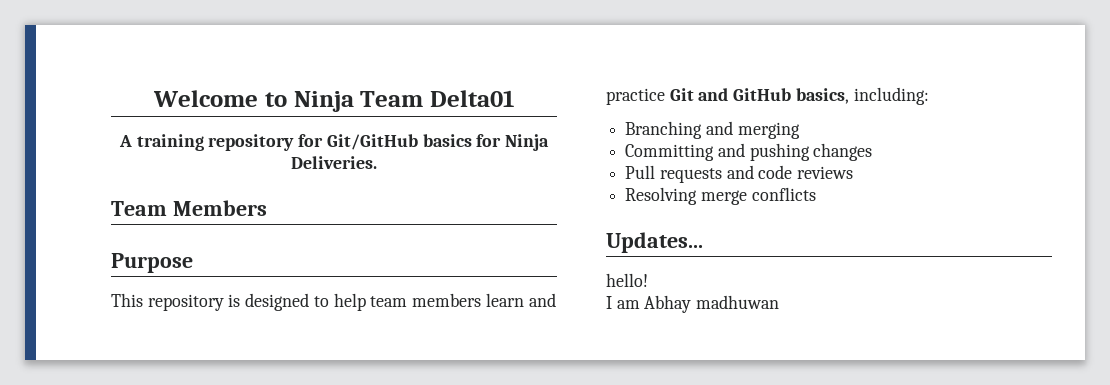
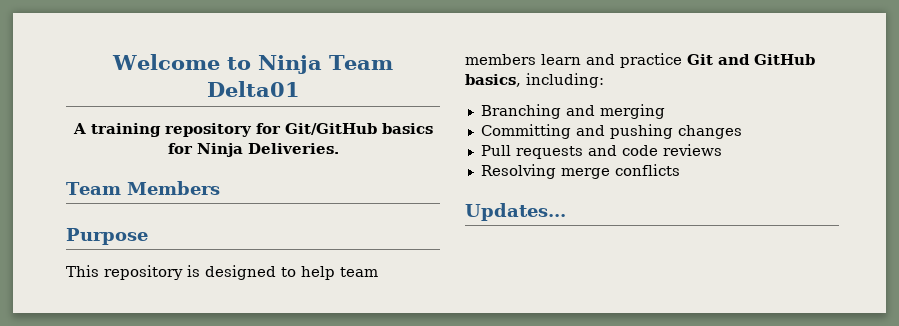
[606,273,648,287] [606,295,780,313] // hello! // I am Abhay madhuwan -> (566, 212) none

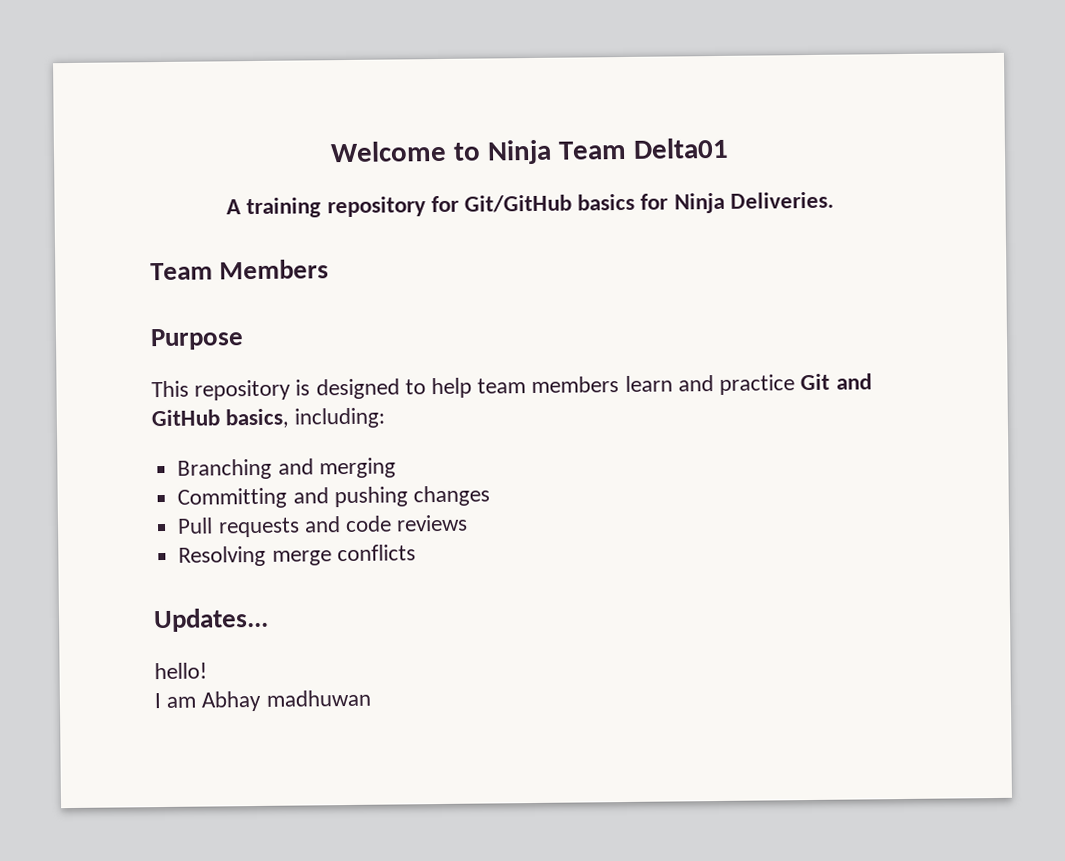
(566, 212) none -> [154,662,207,680] [154,689,371,712] // hello! // I am Abhay madhuwan

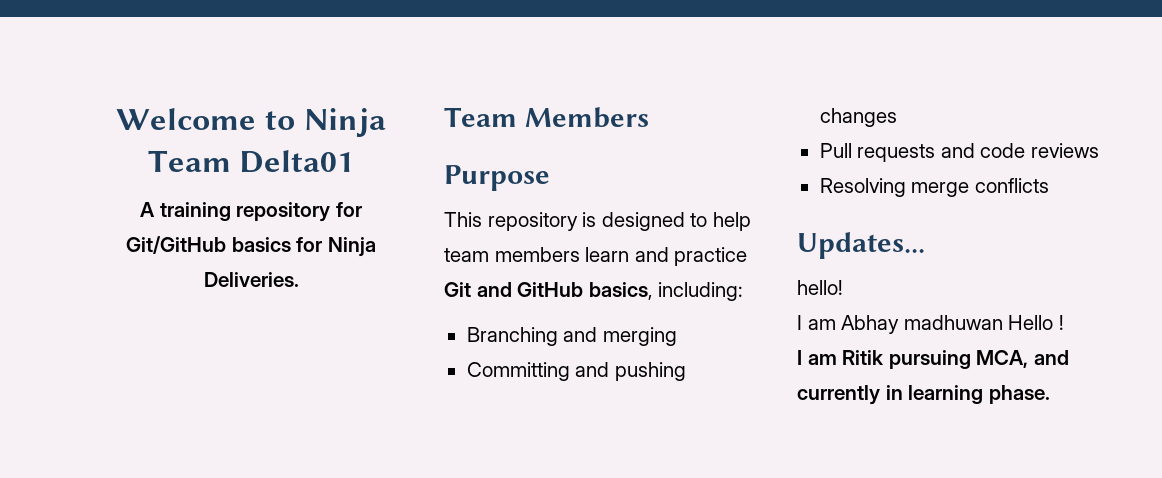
(371, 698) none -> [1008,315,1064,330] [797,350,1069,369] [797,385,1050,405] Hello ! // I am Ritik pursuing MCA, and currently in learning phase.

